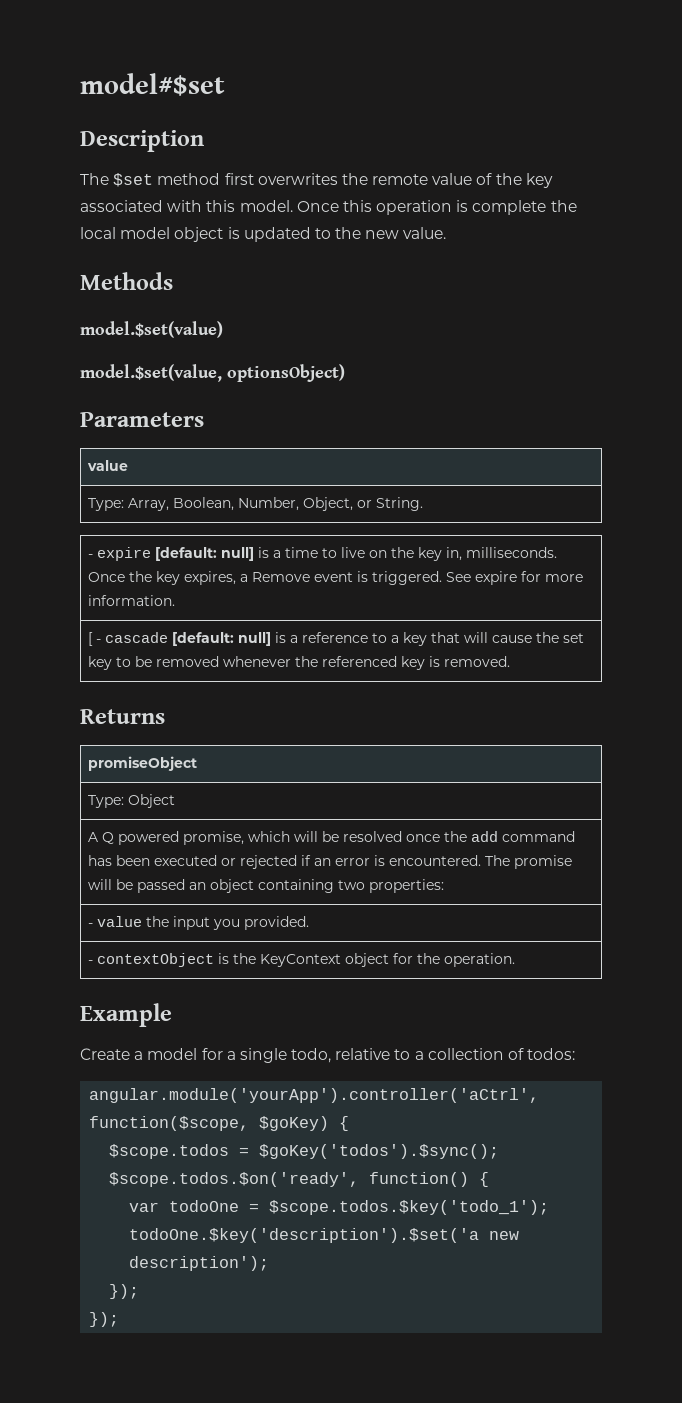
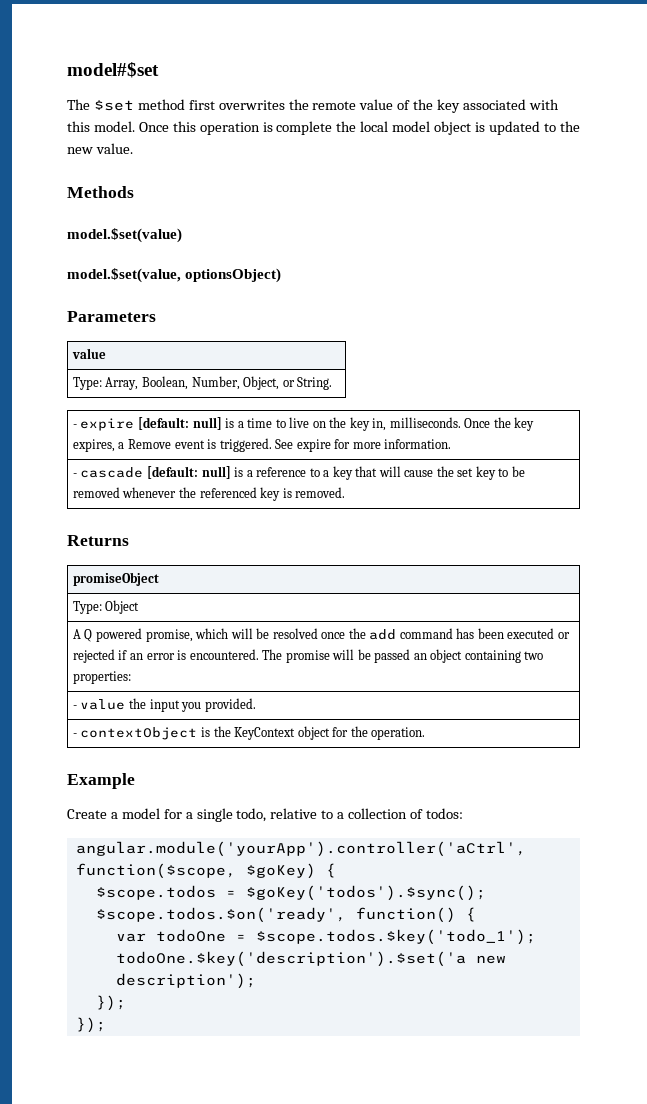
[80,130,204,152] // Description -> (159, 70) none
[87,632,93,646] [ -> (452, 444) none

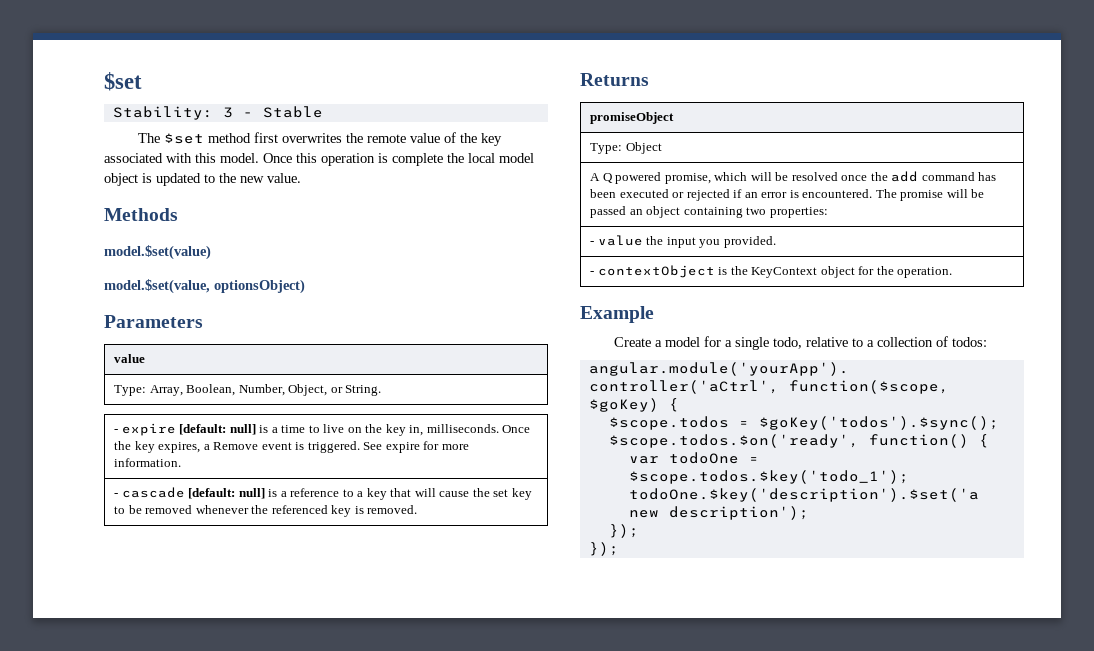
[67,62,159,78] model#$set -> [104,72,142,91] [112,106,323,120] $set // Stability: 3 - Stable

